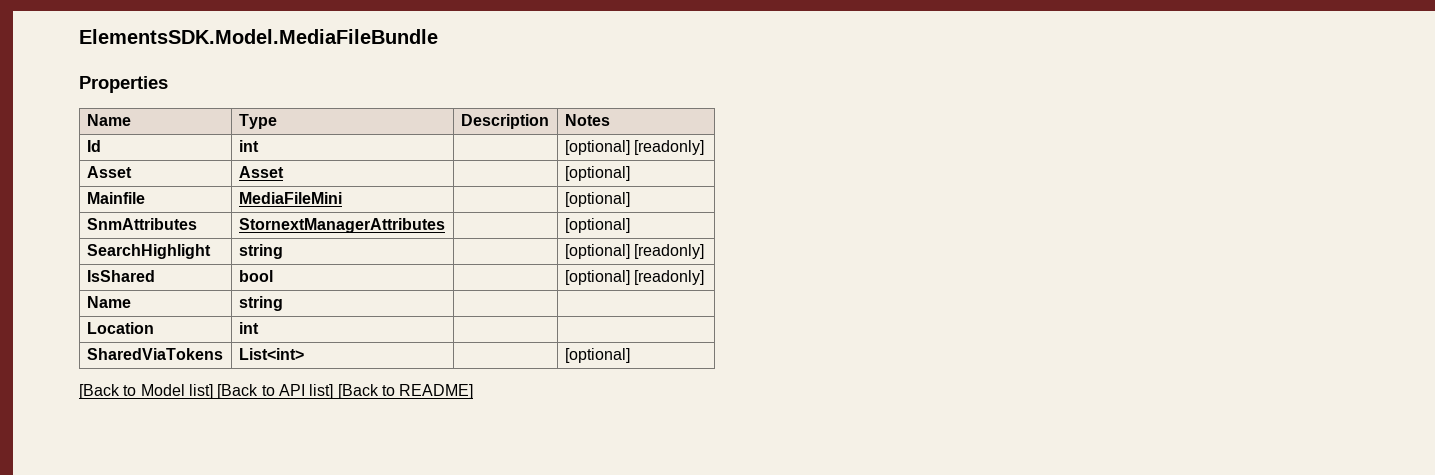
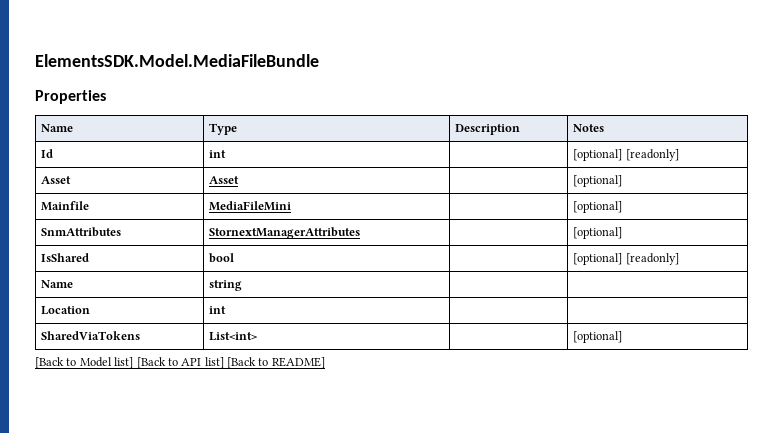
[86,244,211,259] [238,244,283,259] [564,244,704,259] // SearchHighlight | string | | [optional] [readonly] -> (623, 233) none

